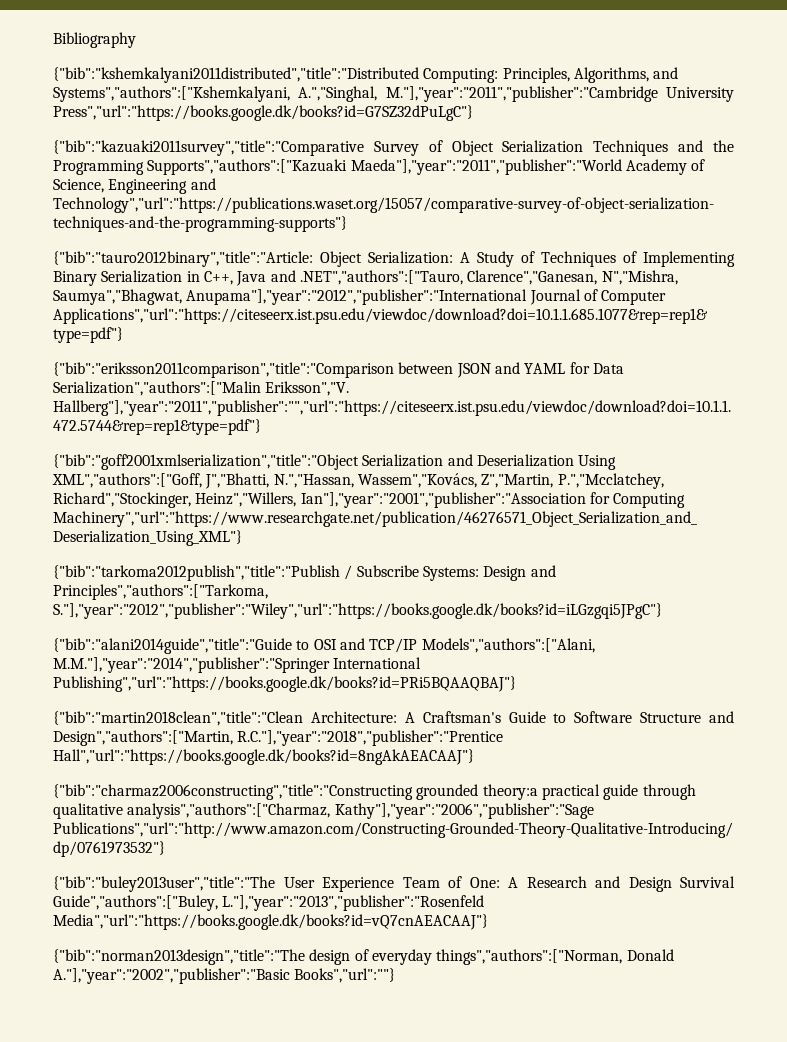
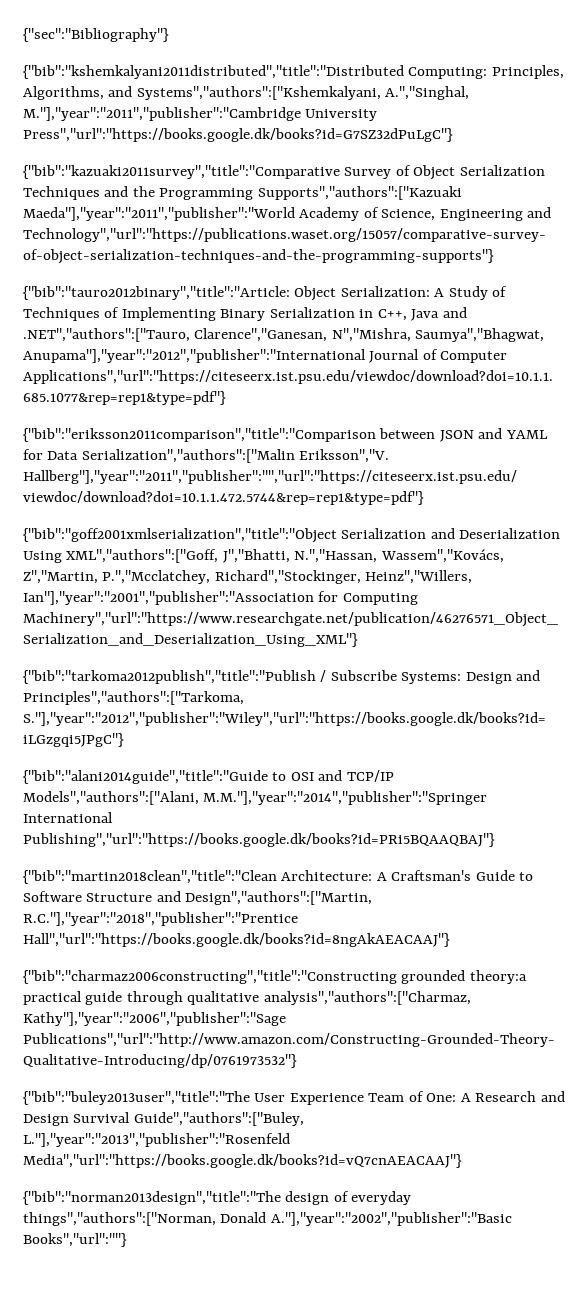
[53,32,136,48] Bibliography -> [23,28,169,42] {"sec":"Bibliography"}

